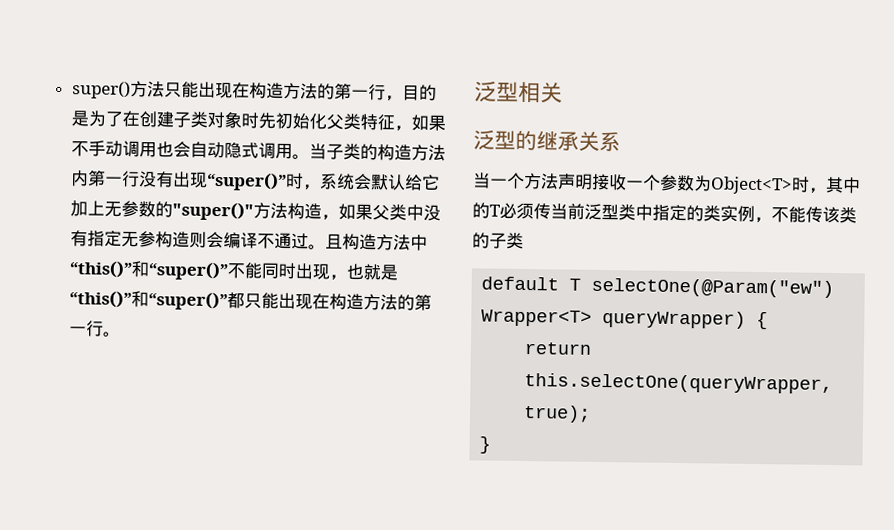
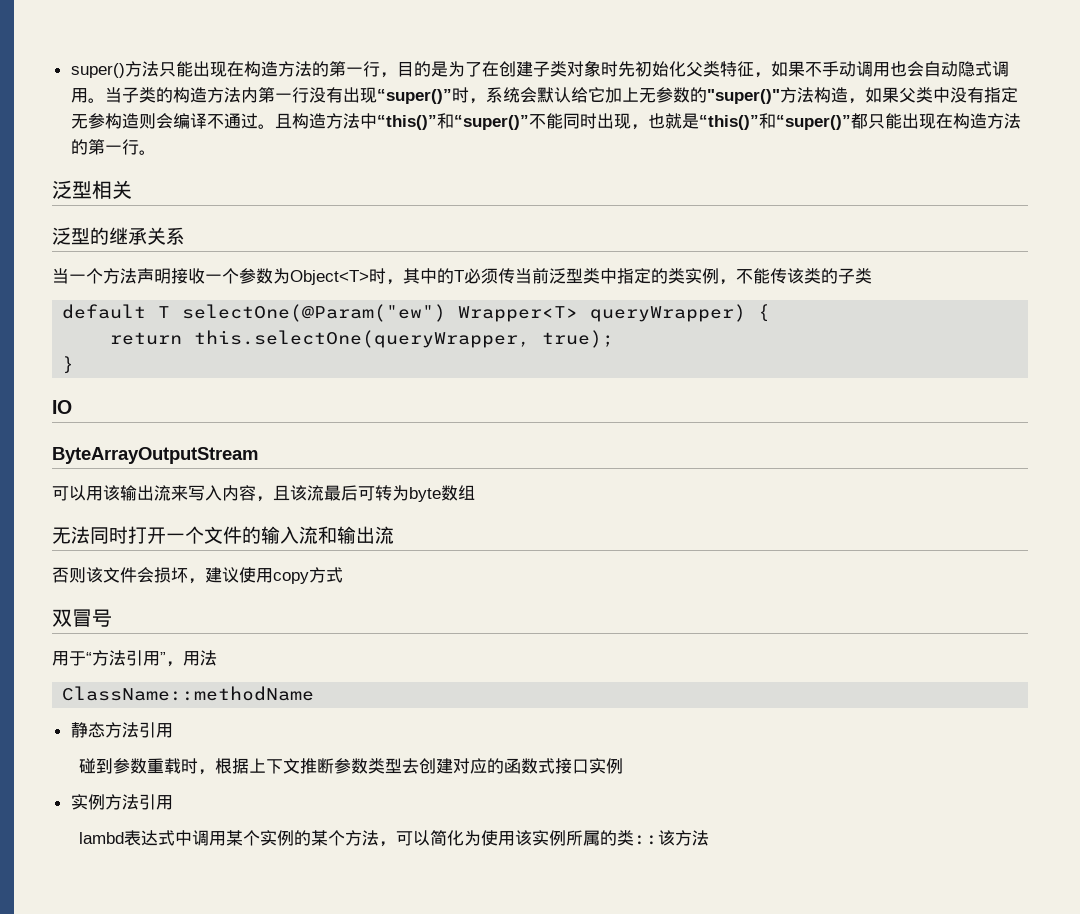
(492, 445) none -> [52,400,72,414] [52,447,258,464] [52,485,475,502] [52,526,394,544] [52,567,343,584] [52,609,112,627] [52,650,217,667] [62,686,315,701] [70,722,173,738] [79,758,624,775] [70,794,173,810] [79,830,710,847] // IO // ByteArrayOutputStream // 可以用该输出流来写入内容，且该流最后可转为byte数组 // 无法同时打开一个文件的输入流和输出流 // 否则该文件会损坏，建议使用copy方式 // 双冒号 // 用于“方法引用”，用法 // ClassName::methodName // 静态方法引用 // 碰到参数重载时，根据上下文推断参数类型去创建对应的函数式接口实例 // 实例方法引用 // lambd表达式中调用某个实例的某个方法，可以简化为使用该实例所属的类::该方法

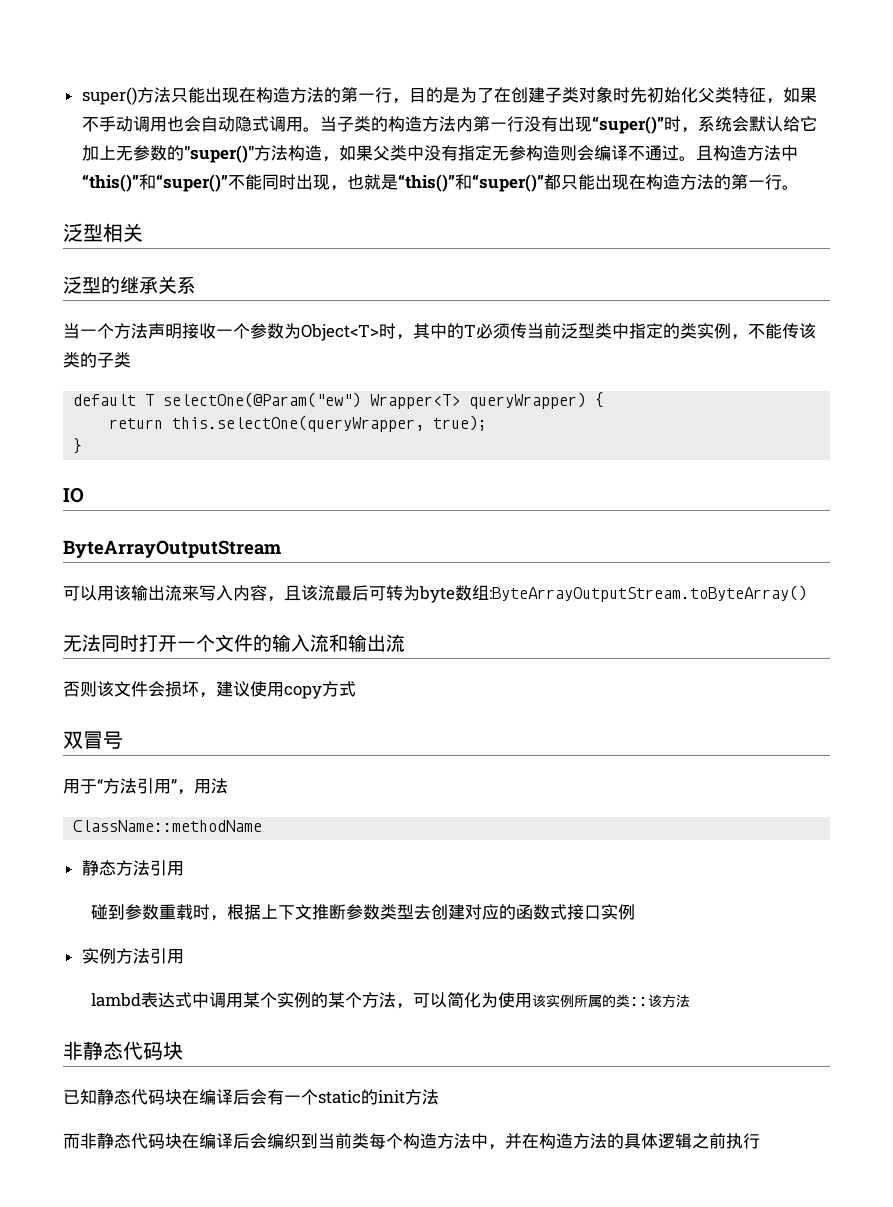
(475, 492) none -> [489,585,807,602] :ByteArrayOutputStream.toByteArray()
(710, 838) none -> [63,1041,183,1060] [63,1089,439,1105] [63,1133,760,1150] // 非静态代码块 // 已知静态代码块在编译后会有一个static的init方法 // 而非静态代码块在编译后会编织到当前类每个构造方法中，并在构造方法的具体逻辑之前执行

